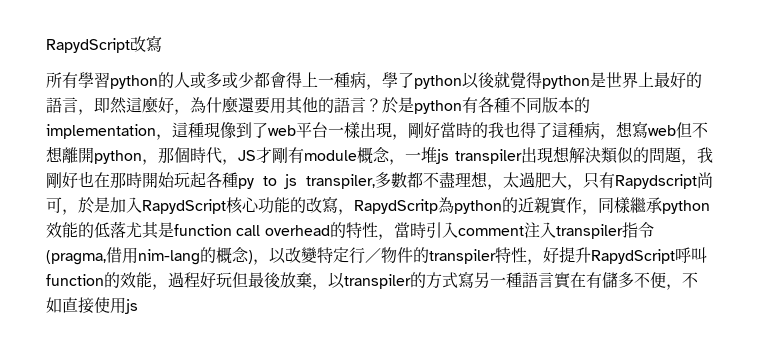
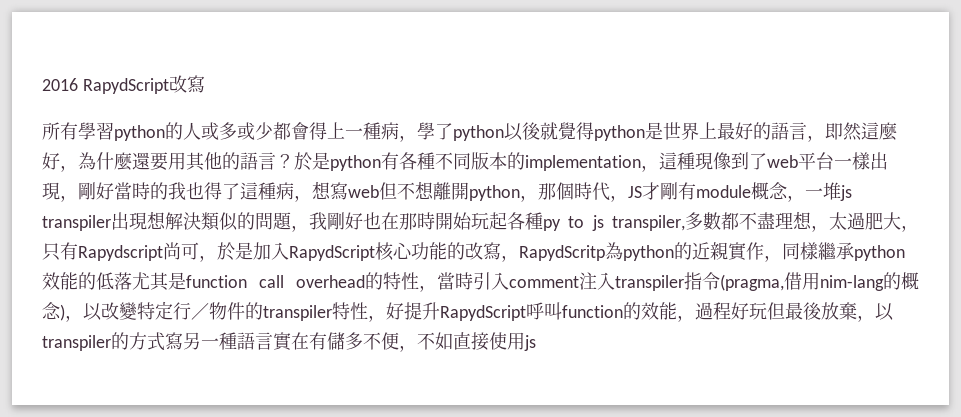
(46, 45) none -> [42,78,78,91] 2016

